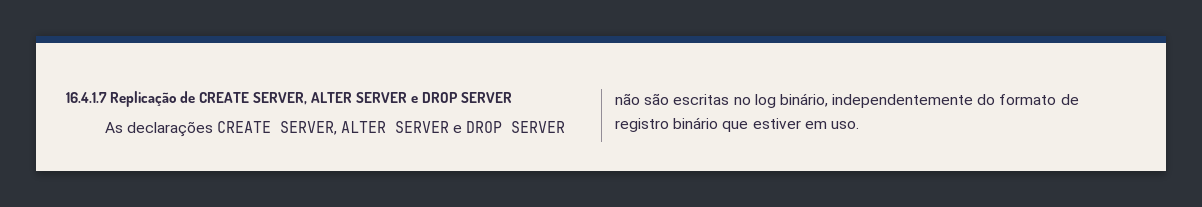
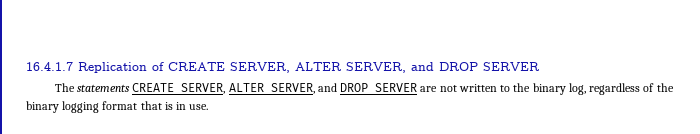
[110,91,419,107] Replicação de CREATE SERVER, ALTER SERVER e -> [78,62,434,73] Replication of CREATE SERVER, ALTER SERVER, and
[104,121,566,137] [615,93,1079,108] [615,117,859,132] As declarações CREATE SERVER, ALTER SERVER e DROP SERVER não são escritas no log binário, independentemente do formato de registro binário que estiver em uso. -> [54,83,674,95] [26,101,209,113] The statements CREATE SERVER, ALTER SERVER, and DROP SERVER are not written to the binary log, regardless of the binary logging format that is in use.

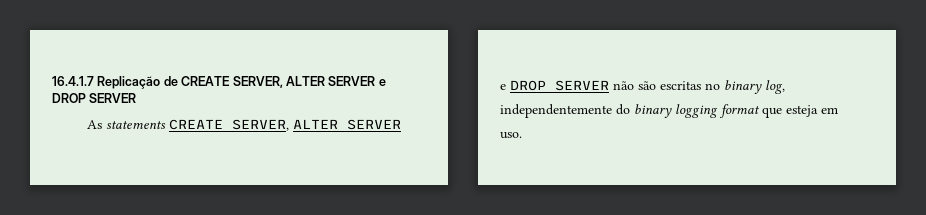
[78,62,434,73] Replication of CREATE SERVER, ALTER SERVER, and -> [97,76,386,89] Replicação de CREATE SERVER, ALTER SERVER e
[54,83,75,92] The -> [86,120,102,129] As
[270,83,674,95] [26,101,209,113] SERVER, and DROP SERVER are not written to the binary log, regardless of the binary logging format that is in use. -> [346,119,401,130] [500,80,785,94] [500,104,838,118] [500,132,522,139] SERVER e DROP SERVER não são escritas no binary log, independentemente do binary logging format que esteja em uso.

